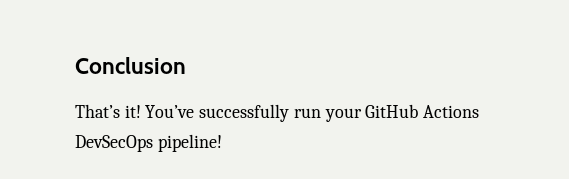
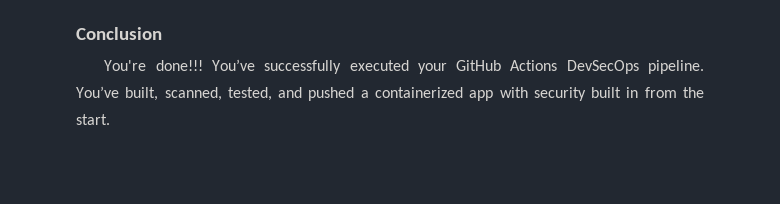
[75,104,141,118] That’s it! -> [104,60,203,71] You're done!!!
[293,108,321,118] run -> [349,60,409,71] executed
[157,134,222,152] pipeline! -> [648,60,705,74] [76,86,705,101] [76,114,110,125] pipeline. You’ve built, scanned, tested, and pushed a containerized app with security built in from the start.

